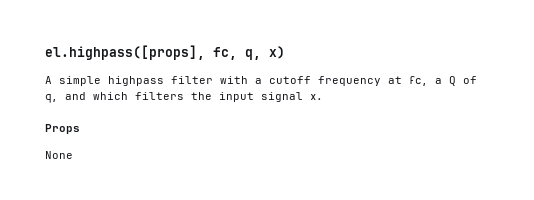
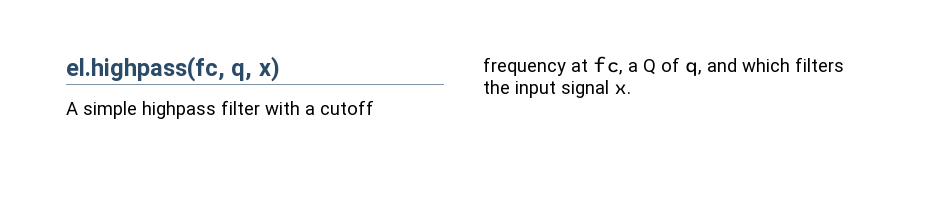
[45,45,237,60] el.highpass([props], fc, -> [66,56,225,82] el.highpass(fc,
[45,124,80,134] [45,151,73,159] // Props // None -> (631, 89) none

